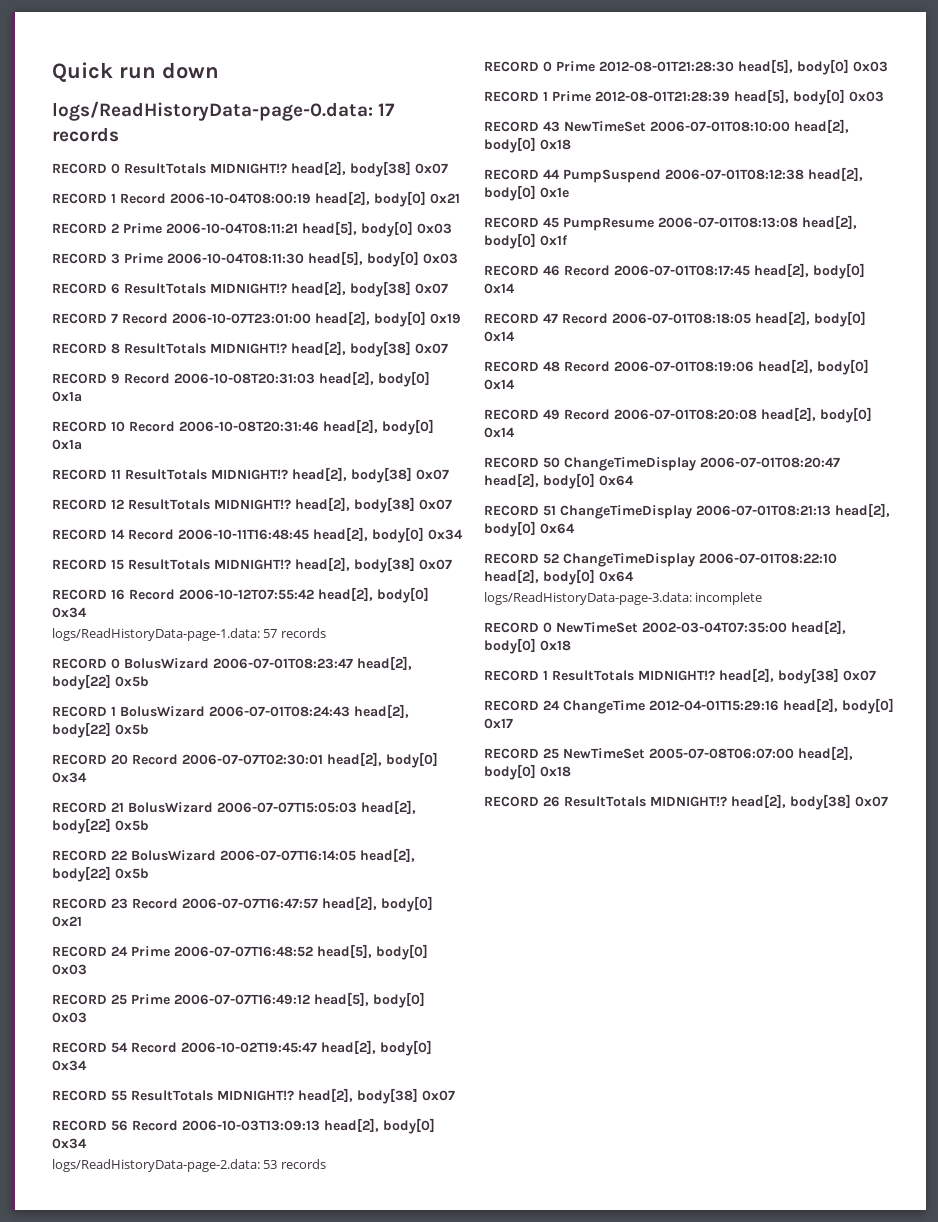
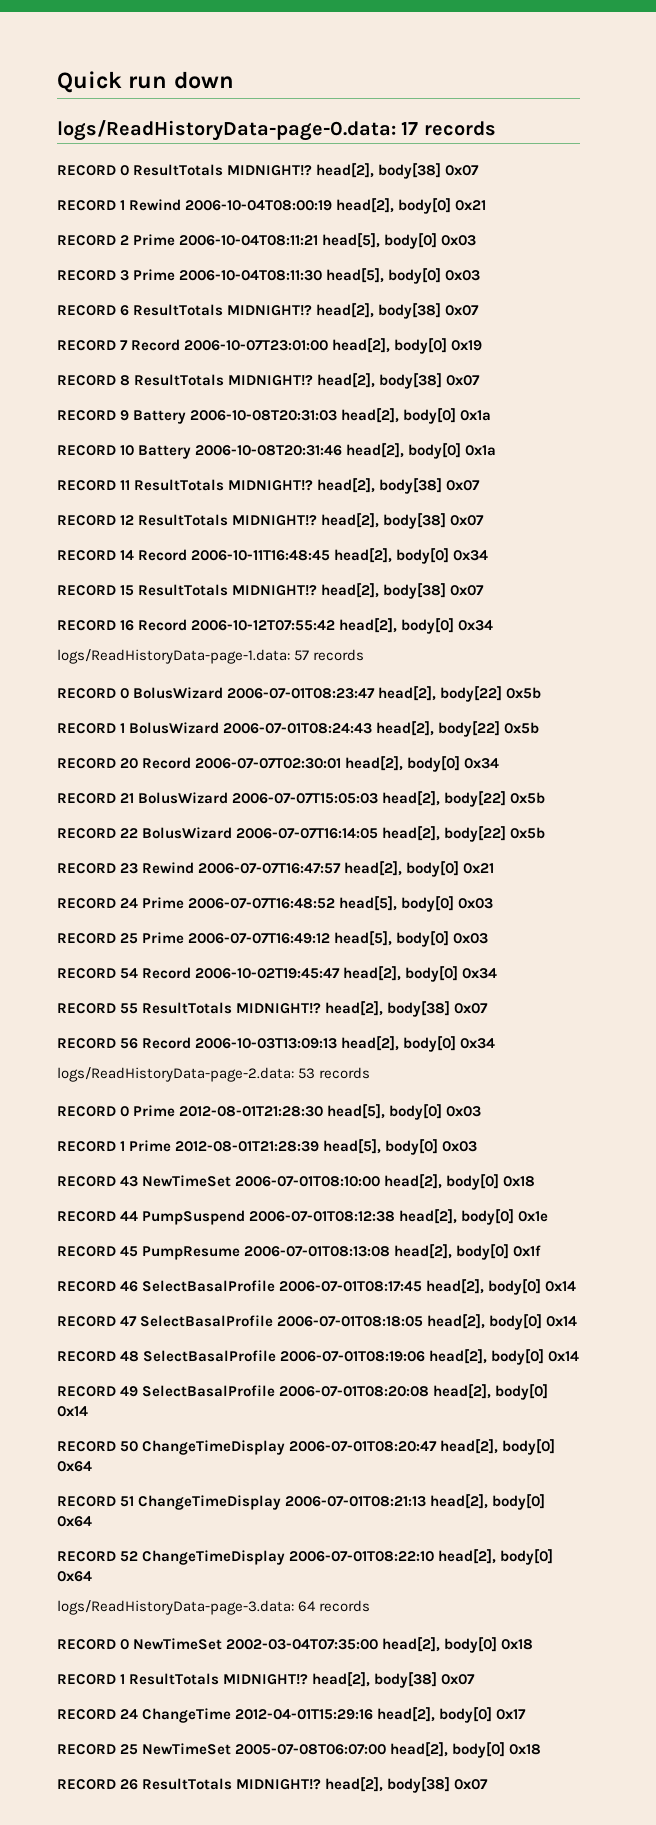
[120,193,166,204] Record -> [129,199,182,211] Rewind
[124,373,170,384] Record -> [133,410,187,424] Battery
[129,421,175,432] Record -> [138,445,192,459] Battery
[132,898,178,909] Record -> [142,862,195,874] Rewind
[564,265,610,276] Record -> [142,1280,276,1292] SelectBasalProfile
[562,313,608,324] Record -> [140,1315,274,1327] SelectBasalProfile
[564,361,610,372] Record -> [143,1350,277,1362] SelectBasalProfile
[564,409,610,420] Record -> [142,1385,276,1397] SelectBasalProfile
[695,592,763,605] incomplete -> [298,1600,371,1612] 64 records

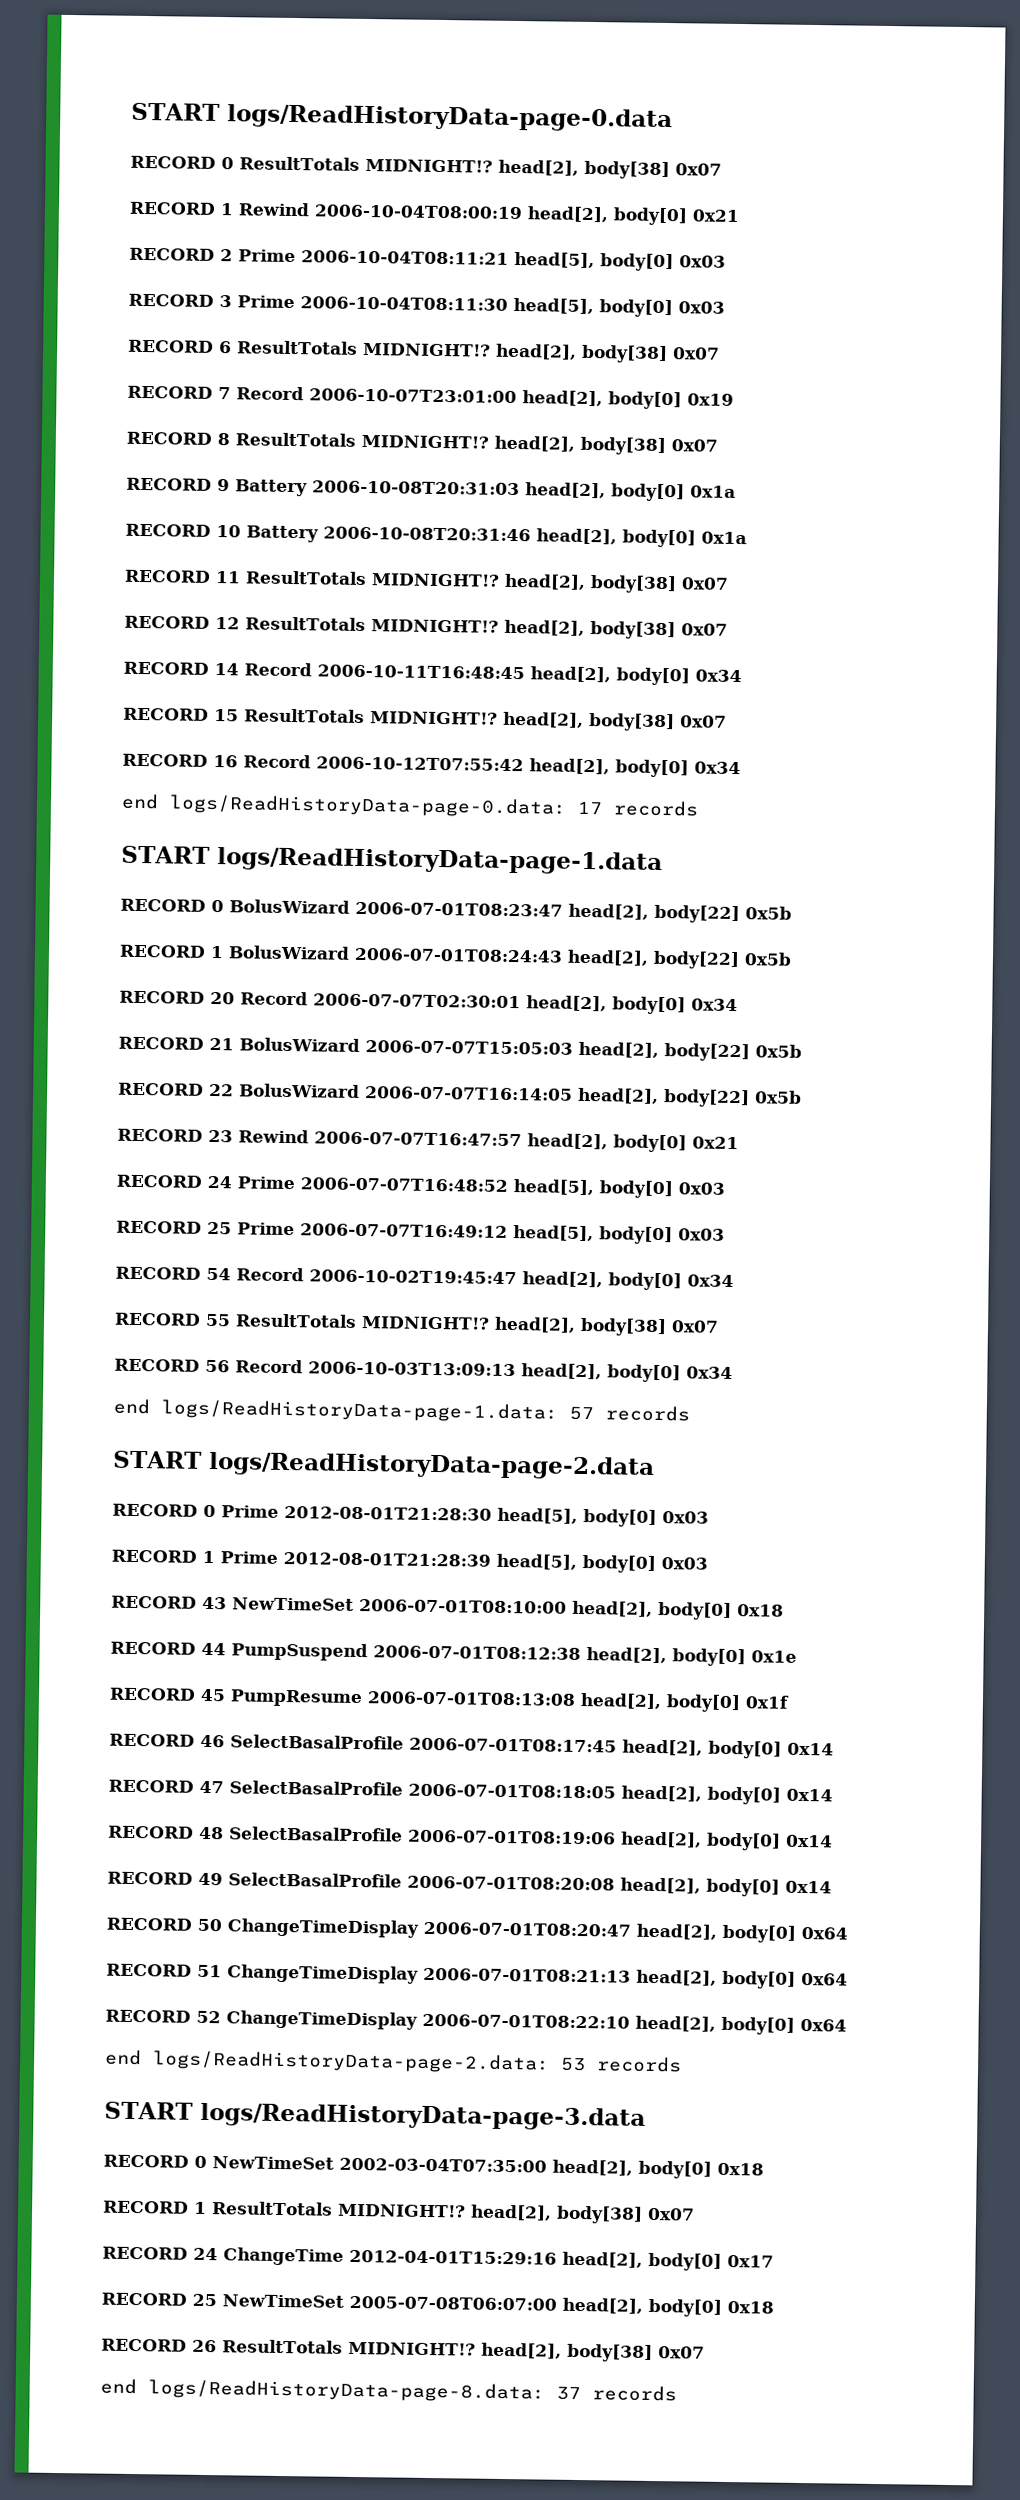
[57,71,234,93] [57,120,496,141] Quick run down // logs/ReadHistoryData-page-0.data: 17 records -> [131,102,673,133] START logs/ReadHistoryData-page-0.data
[57,649,365,664] logs/ReadHistoryData-page-1.data: 57 records -> [121,793,699,818] [121,845,663,876] end logs/ReadHistoryData-page-0.data: 17 records // START logs/ReadHistoryData-page-1.data
[57,1067,371,1082] logs/ReadHistoryData-page-2.data: 53 records -> [113,1398,690,1423] [113,1450,655,1480] end logs/ReadHistoryData-page-1.data: 57 records // START logs/ReadHistoryData-page-2.data
[57,1600,371,1615] logs/ReadHistoryData-page-3.data: 64 records -> [105,2049,682,2074] [104,2101,646,2131] end logs/ReadHistoryData-page-2.data: 53 records // START logs/ReadHistoryData-page-3.data
(489, 1784) none -> [100,2378,677,2403] // end logs/ReadHistoryData-page-8.data: 37 records

